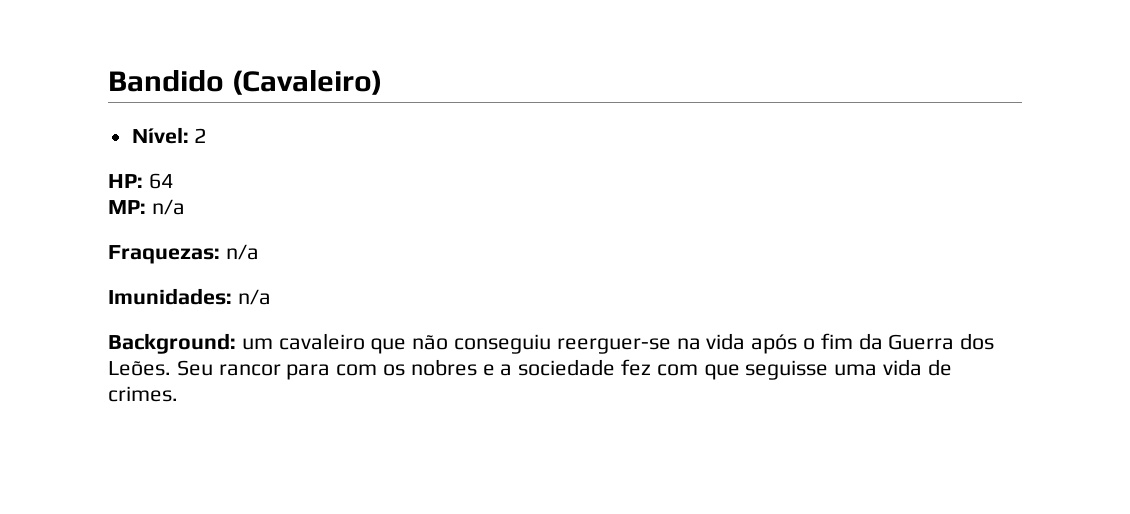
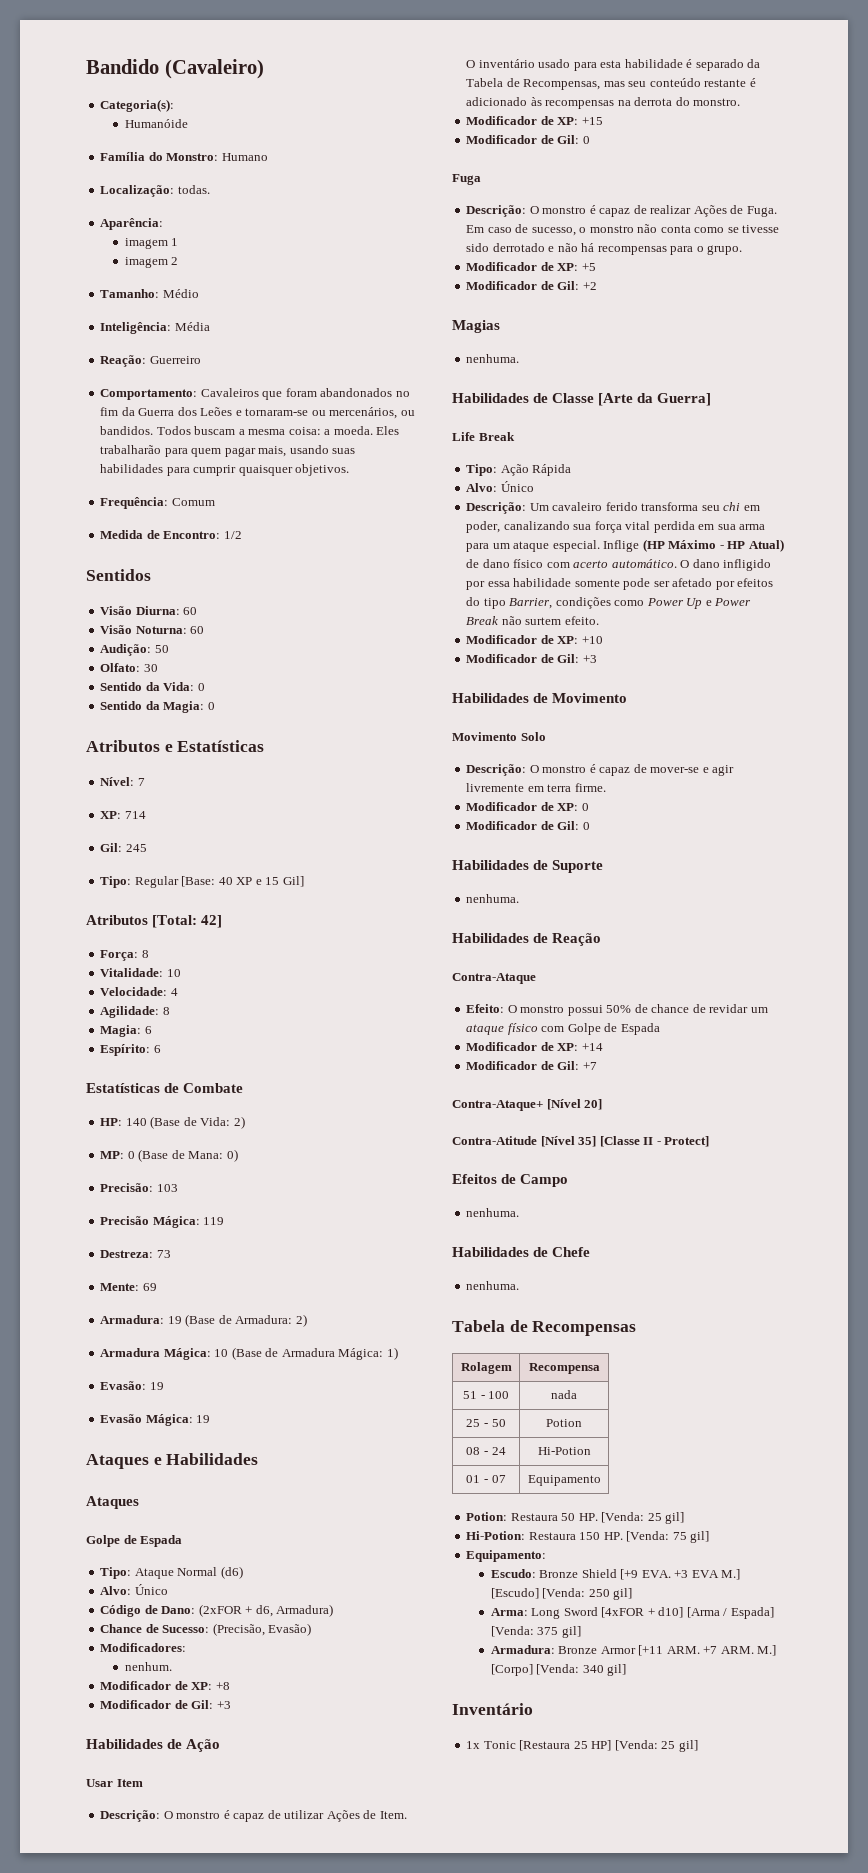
[131,127,207,144] [108,173,173,189] [108,199,185,215] [108,244,259,264] [108,288,271,305] [108,333,995,354] [108,359,952,380] [108,386,178,402] Nível: 2 // HP: 64 // MP: n/a // Fraquezas: n/a // Imunidades: n/a // Background: um cavaleiro que não conseguiu reerguer-se na vida após o fim da Guerra dos Leões. Seu rancor para com os nobres e a sociedade fez com que seguisse uma vida de crimes. -> [100,99,175,112] [124,119,188,128] [100,152,268,161] [100,185,210,197] [100,218,164,230] [124,238,179,249] [124,257,179,268] [100,289,199,298] [100,322,210,334] [100,355,201,367] [100,388,410,400] [100,407,415,419] [100,426,400,435] [100,445,356,457] [100,464,350,476] [100,497,215,509] [100,530,242,539] [86,569,151,581] [100,606,198,615] [100,625,205,634] [100,644,169,656] [100,663,158,672] [100,682,205,691] [100,701,215,713] [86,740,265,752] [100,777,145,786] [100,811,146,819] [100,843,147,852] [100,876,304,888] [86,915,223,928] [100,950,149,961] [100,968,181,977] [100,987,178,996] [100,1006,170,1018] [100,1025,152,1037] [100,1044,161,1056] [86,1083,244,1093] [100,1116,245,1129] [100,1149,238,1162] [100,1183,178,1192] [100,1216,225,1228] [100,1250,171,1258] [100,1283,157,1291] [100,1314,307,1327] [100,1347,398,1360] [100,1381,164,1390] [100,1414,211,1426] [86,1453,259,1469] [86,1496,139,1509] [86,1535,183,1547] [100,1566,243,1579] [100,1584,168,1595] [100,1604,334,1617] [100,1623,312,1636] [100,1643,187,1652] [124,1662,172,1671] [100,1681,230,1690] [100,1700,231,1709] [86,1739,221,1752] [86,1779,143,1787] [100,1810,407,1822] [466,59,761,71] [466,78,756,90] [466,97,741,109] [466,116,603,125] [466,135,590,144] [452,174,481,185] [466,205,777,217] [466,224,780,236] [466,243,743,255] [466,262,596,271] [466,281,597,290] [452,320,500,333] [466,354,520,363] [452,393,712,406] [452,432,515,441] [466,464,572,476] [466,481,534,492] [466,502,760,514] [466,521,766,533] [466,539,784,552] [466,559,772,571] [466,578,774,590] [466,597,752,609] [466,616,599,625] [466,635,603,644] [466,654,597,663] [452,693,628,703] [452,732,546,741] [466,764,735,776] [466,783,606,792] [466,802,589,811] [466,821,590,830] [452,860,604,873] [466,894,520,903] [452,933,602,946] [452,973,536,984] [466,1004,768,1016] [466,1023,660,1035] [466,1042,603,1051] [466,1061,597,1070] [452,1099,603,1111] [452,1136,710,1147] [452,1174,569,1187] [466,1208,520,1217] [452,1247,591,1257] [466,1281,520,1290] [452,1320,637,1336] [460,1362,512,1374] [528,1363,600,1374] [462,1391,510,1399] [551,1390,577,1399] [466,1419,506,1427] [546,1419,582,1427] [466,1447,506,1455] [537,1447,591,1455] [466,1475,506,1483] [527,1475,601,1486] [466,1512,685,1524] [466,1531,710,1543] [466,1550,547,1562] [490,1569,741,1580] [490,1588,633,1600] [490,1607,774,1619] [490,1626,581,1638] [490,1645,777,1656] [490,1664,627,1676] [452,1703,533,1715] [466,1740,698,1752] Categoria(s): // Humanóide // Família do Monstro: Humano // Localização: todas. // Aparência: // imagem 1 // imagem 2 // Tamanho: Médio // Inteligência: Média // Reação: Guerreiro // Comportamento: Cavaleiros que foram abandonados no fim da Guerra dos Leões e tornaram-se ou mercenários, ou bandidos. Todos buscam a mesma coisa: a moeda. Eles trabalharão para quem pagar mais, usando suas habilidades para cumprir quaisquer objetivos. // Frequência: Comum // Medida de Encontro: 1/2 // Sentidos // Visão Diurna: 60 // Visão Noturna: 60 // Audição: 50 // Olfato: 30 // Sentido da Vida: 0 // Sentido da Magia: 0 // Atributos e Estatísticas // Nível: 7 // XP: 714 // Gil: 245 // Tipo: Regular [Base: 40 XP e 15 Gil] // Atributos [Total: 42] // Força: 8 // Vitalidade: 10 // Velocidade: 4 // Agilidade: 8 // Magia: 6 // Espírito: 6 // Estatísticas de Combate // HP: 140 (Base de Vida: 2) // MP: 0 (Base de Mana: 0) // Precisão: 103 // Precisão Mágica: 119 // Destreza: 73 // Mente: 69 // Armadura: 19 (Base de Armadura: 2) // Armadura Mágica: 10 (Base de Armadura Mágica: 1) // Evasão: 19 // Evasão Mágica: 19 // Ataques e Habilidades // Ataques // Golpe de Espada // Tipo: Ataque Normal (d6) // Alvo: Único // Código de Dano: (2xFOR + d6, Armadura) // Chance de Sucesso: (Precisão, Evasão) // Modificadores: // nenhum. // Modificador de XP: +8 // Modificador de Gil: +3 // Habilidades de Ação // Usar Item // Descrição: O monstro é capaz de utilizar Ações de Item. O inventário usado para esta habilidade é separado da Tabela de Recompensas, mas seu conteúdo restante é adicionado às recompensas na derrota do monstro. // Modificador de XP: +15 // Modificador de Gil: 0 // Fuga // Descrição: O monstro é capaz de realizar Ações de Fuga. Em caso de sucesso, o monstro não conta como se tivesse sido derrotado e não há recompensas para o grupo. // Modificador de XP: +5 // Modificador de Gil: +2 // Magias // nenhuma. // Habilidades de Classe [Arte da Guerra] // Life Break // Tipo: Ação Rápida // Alvo: Único // Descrição: Um cavaleiro ferido transforma seu chi em poder, canalizando sua força vital perdida em sua arma para um ataque especial. Inflige (HP Máximo - HP Atual) de dano físico com acerto automático. O dano infligido por essa habilidade somente pode ser afetado por efeitos do tipo Barrier, condições como Power Up e Power Break não surtem efeito. // Modificador de XP: +10 // Modificador de Gil: +3 // Habilidades de Movimento // Movimento Solo // Descrição: O monstro é capaz de mover-se e agir livremente em terra firme. // Modificador de XP: 0 // Modificador de Gil: 0 // Habilidades de Suporte // nenhuma. // Habilidades de Reação // Contra-Ataque // Efeito: O monstro possui 50% de chance de revidar um ataque físico com Golpe de Espada // Modificador de XP: +14 // Modificador de Gil: +7 // Contra-Ataque+ [Nível 20] // Contra-Atitude [Nível 35] [Classe II - Protect] // Efeitos de Campo // nenhuma. // Habilidades de Chefe // nenhuma. // Tabela de Recompensas // Rolagem | Recompensa // 51 - 100 | nada // 25 - 50 | Potion // 08 - 24 | Hi-Potion // 01 - 07 | Equipamento // Potion: Restaura 50 HP. [Venda: 25 gil] // Hi-Potion: Restaura 150 HP. [Venda: 75 gil] // Equipamento: // Escudo: Bronze Shield [+9 EVA. +3 EVA M.] [Escudo] [Venda: 250 gil] // Arma: Long Sword [4xFOR + d10] [Arma / Espada] [Venda: 375 gil] // Armadura: Bronze Armor [+11 ARM. +7 ARM. M.] [Corpo] [Venda: 340 gil] // Inventário // 1x Tonic [Restaura 25 HP] [Venda: 25 gil]

